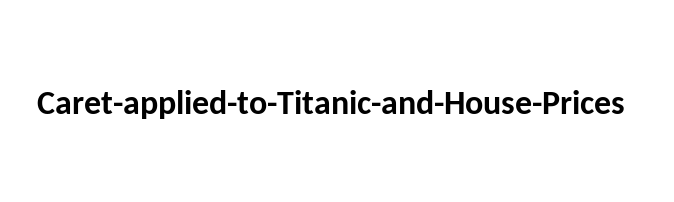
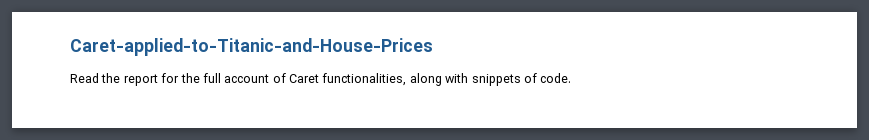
(625, 104) none -> [70,73,572,86] // Read the report for the full account of Caret functionalities, along with snippets of code.

